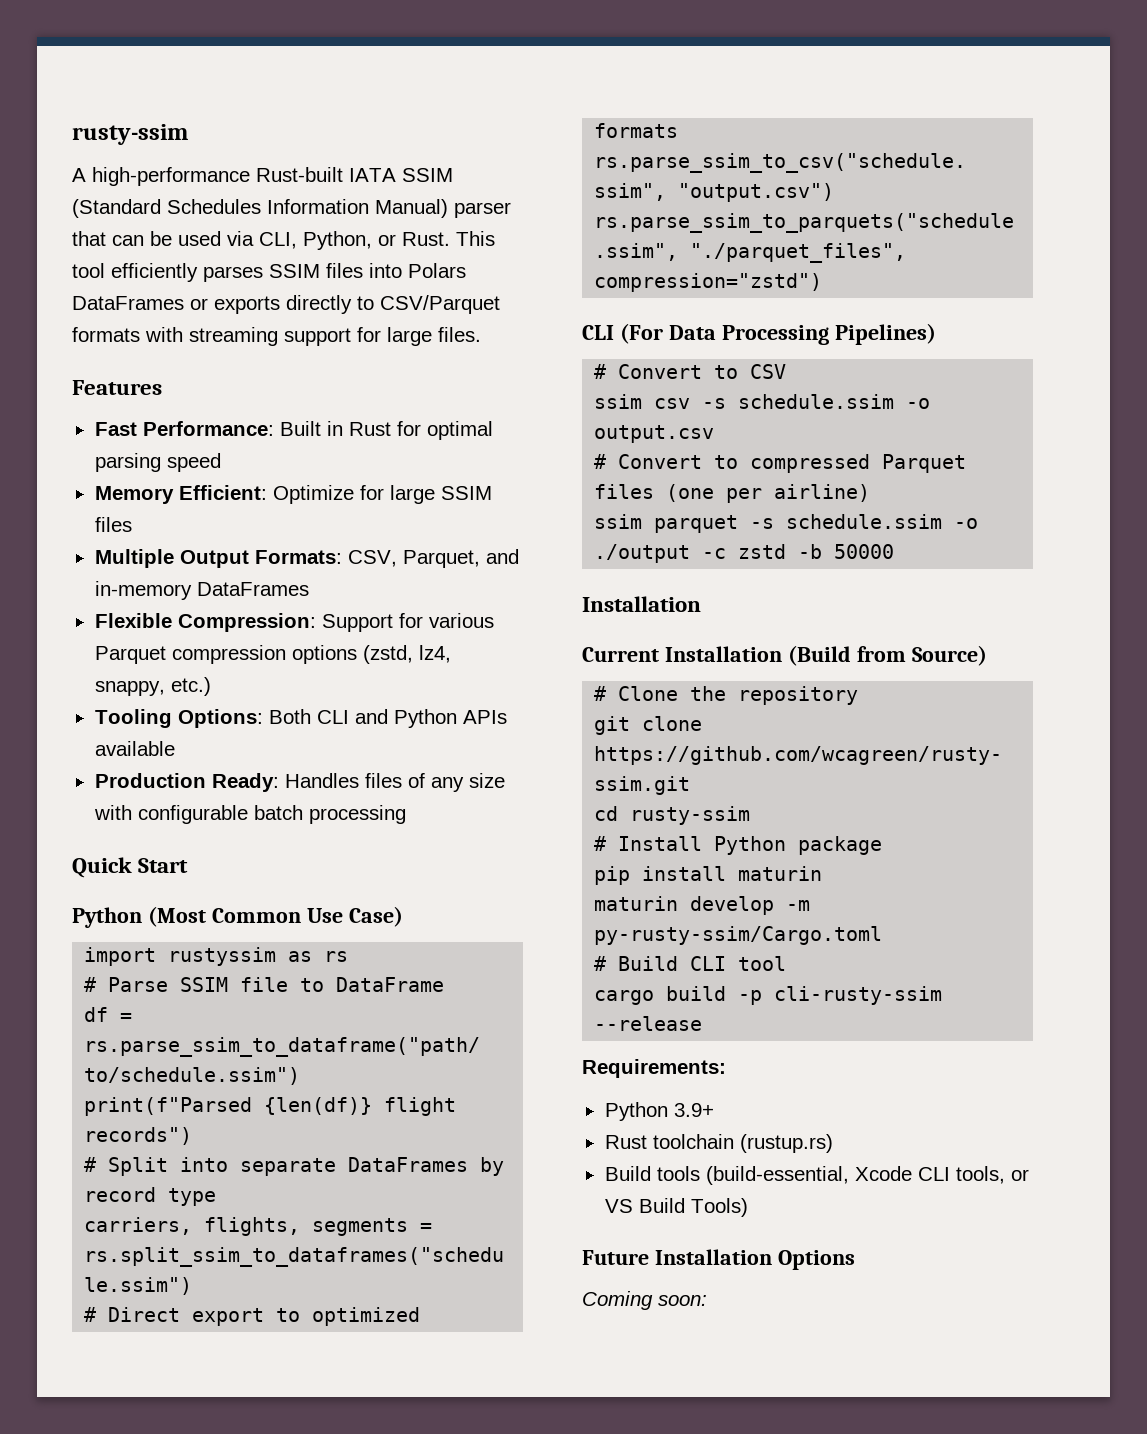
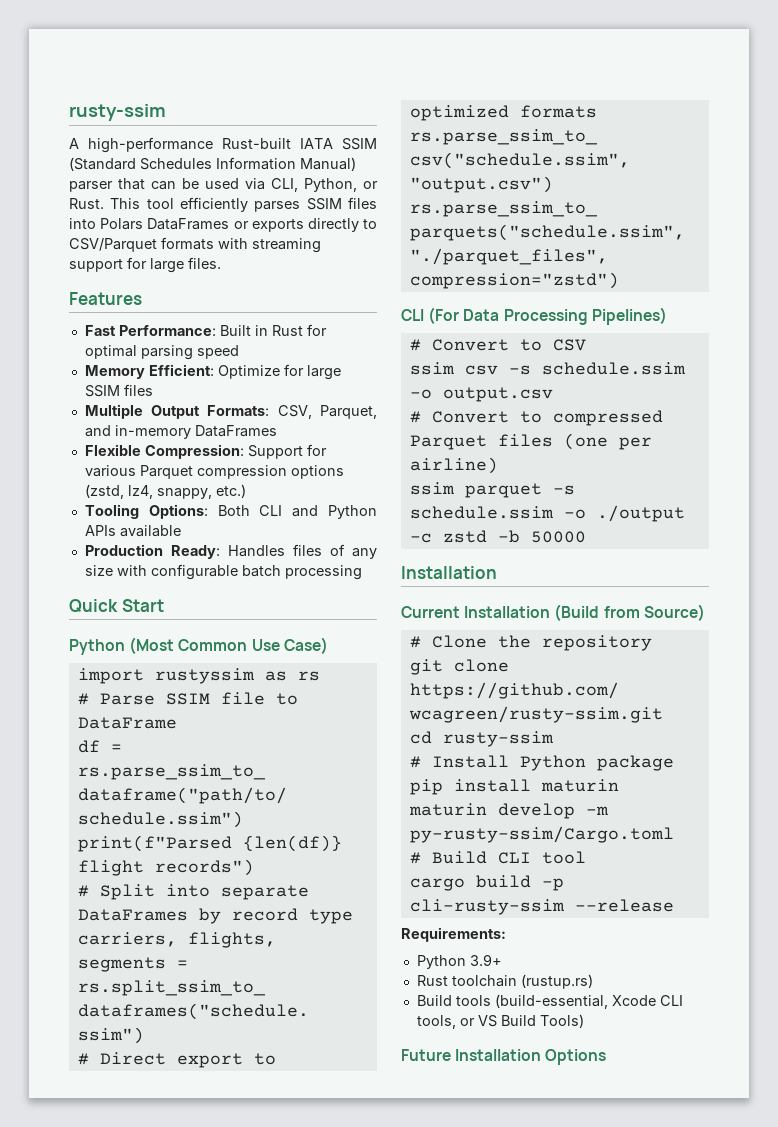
[582,1291,707,1310] // Coming soon: -> (607, 1057) none

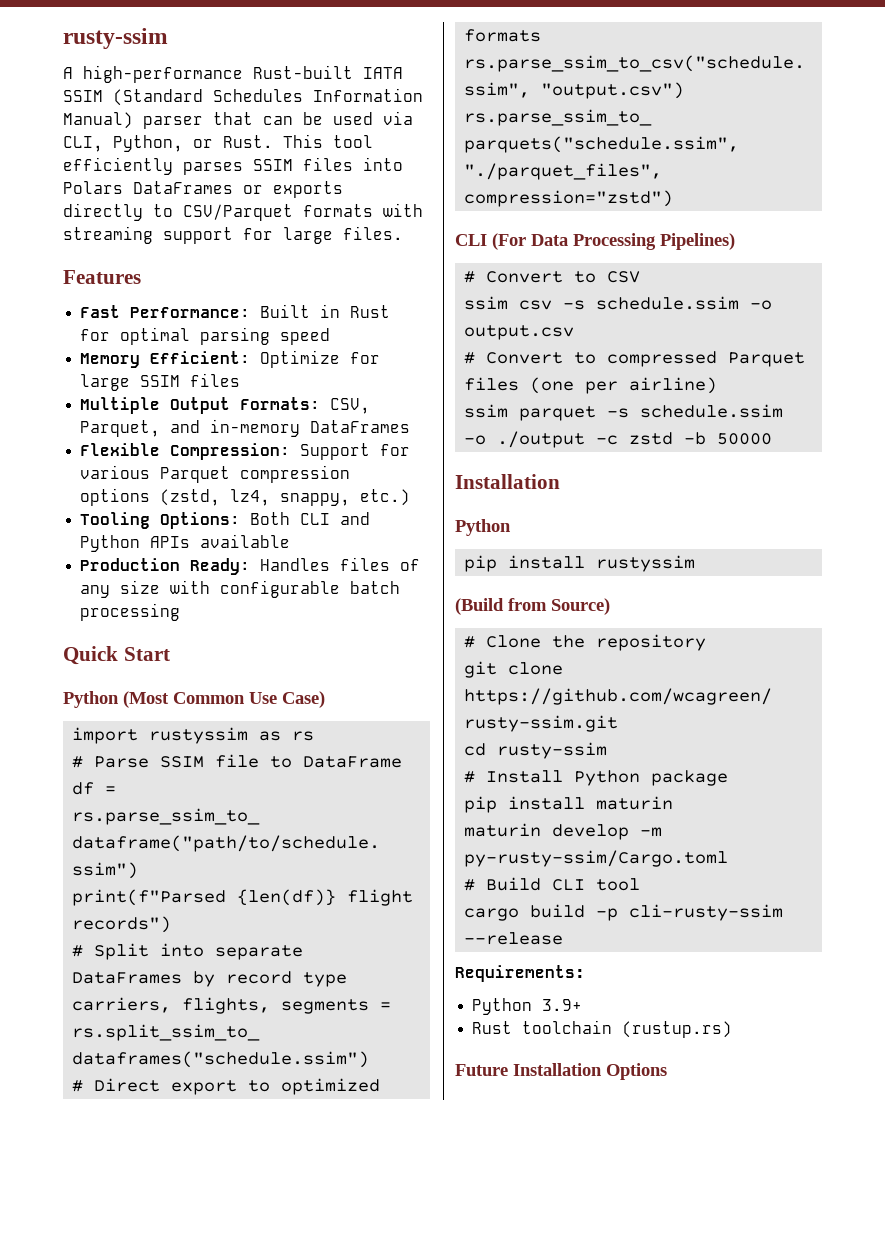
[401,606,551,618] Current Installation -> [455,519,511,536] [464,555,696,572] Python // pip install rustyssim //
[416,994,683,1009] [416,1014,584,1029] // Build tools (build-essential, Xcode CLI tools, or VS Build Tools) -> (733, 1029) none

